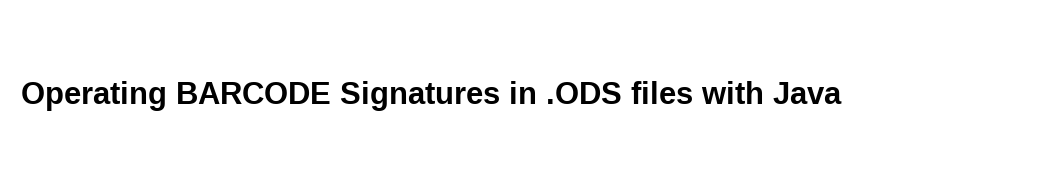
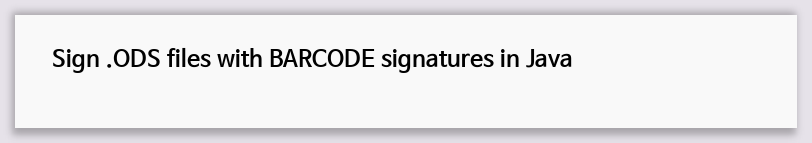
[21,81,764,111] Operating BARCODE Signatures in .ODS files with -> [52,47,521,73] Sign .ODS files with BARCODE signatures in

